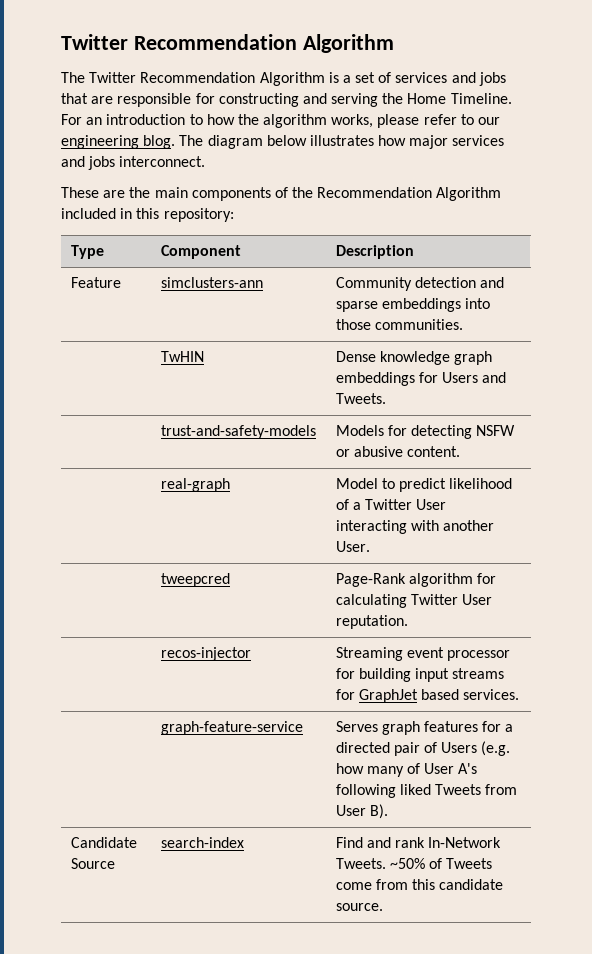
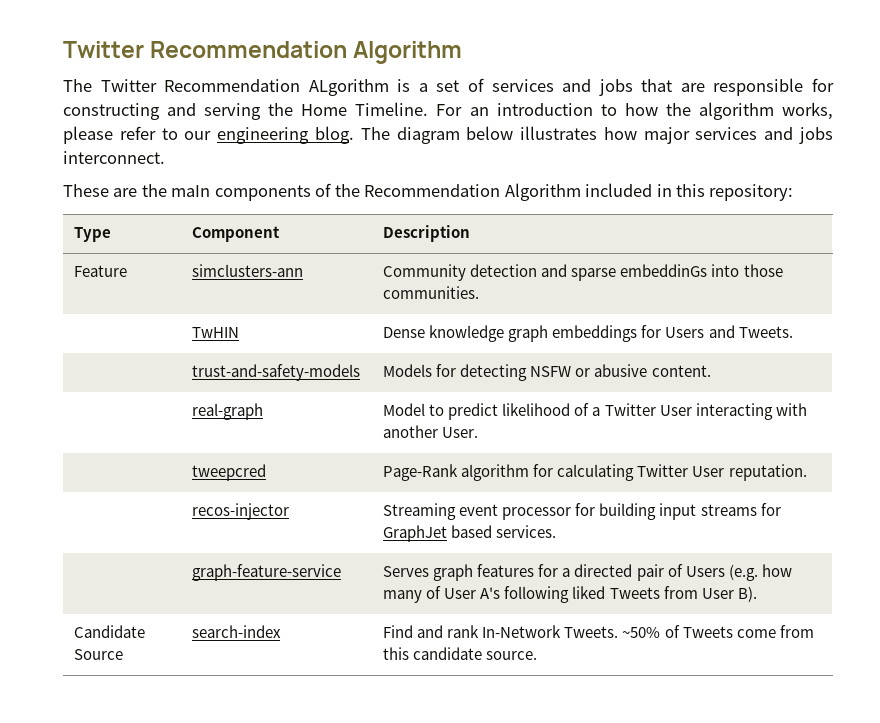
[259,72,325,86] Algorithm -> [308,79,389,96] ALgorithm
[154,187,188,198] main -> [171,185,211,197] maIn
[381,298,461,312] embeddings -> [620,264,708,277] embeddinGs

